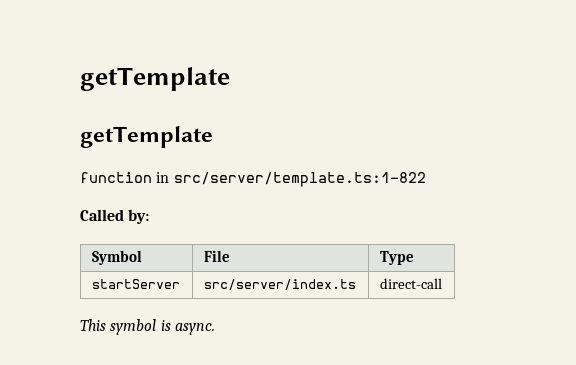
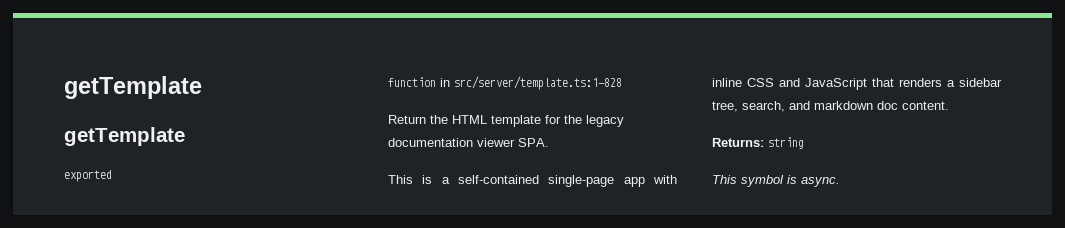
(213, 137) none -> [64,170,112,182] // exported
[173,172,426,187] [80,209,150,224] [91,250,142,265] [203,250,230,262] [379,251,414,265] [91,279,180,289] [203,279,356,290] [379,278,442,289] src/server/template.ts:1-822 // Called by: // Symbol | File | Type // startServer | src/server/index.ts | direct-call -> [454,76,622,90] [388,115,624,127] [388,138,549,147] [388,175,677,187] [712,78,1002,90] [712,101,949,112] [712,137,804,149] src/server/template.ts:1-828 // Return the HTML template for the legacy documentation viewer SPA. // This is a self-contained single-page app with inline CSS and JavaScript that renders a sidebar tree, search, and markdown doc content. // Returns: string

